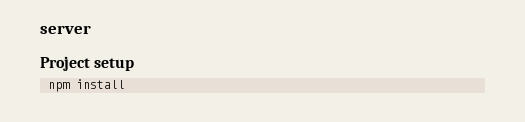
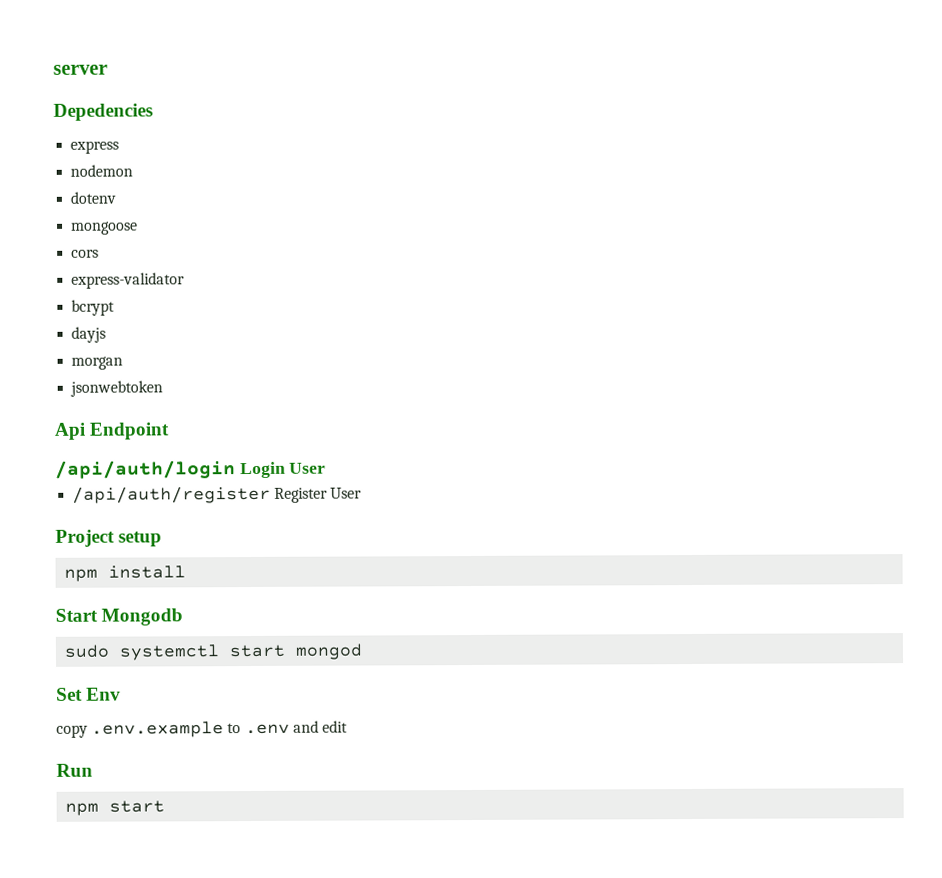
[40,56,135,71] [48,79,126,92] Project setup // npm install -> [53,103,153,121] [70,140,120,154] [70,164,134,177] [70,191,117,204] [71,221,139,235] [71,249,100,258] [71,272,186,289] [71,299,116,316] [71,326,107,343] [71,356,124,370] [70,380,164,397] [54,422,170,440] [55,460,327,479] [72,485,363,504] [55,529,163,547] [64,565,187,582] [55,608,184,626] [64,643,363,661] [56,687,122,701] [56,720,348,738] [56,763,93,777] [65,800,166,816] Depedencies // express // nodemon // dotenv // mongoose // cors // express-validator // bcrypt // dayjs // morgan // jsonwebtoken // Api Endpoint // /api/auth/login Login User // /api/auth/register Register User // Project setup // npm install // Start Mongodb // sudo systemctl start mongod // Set Env // copy .env.example to .env and edit // Run // npm start

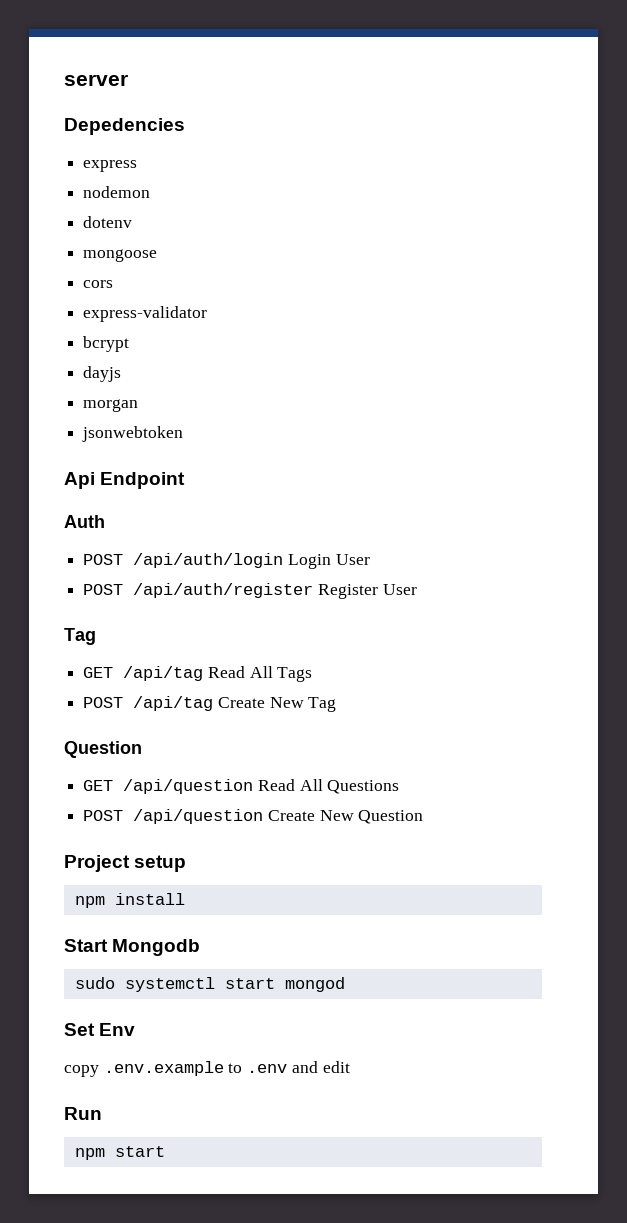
(170, 431) none -> [64,515,105,528] [83,554,124,565] Auth // POST
(327, 468) none -> [83,584,124,595] POST
(363, 493) none -> [64,628,96,645] [83,666,313,682] [83,696,337,712] [64,741,142,758] [83,779,400,794] [83,809,424,824] // Tag // GET /api/tag Read All Tags // POST /api/tag Create New Tag // Question // GET /api/question Read All Questions // POST /api/question Create New Question

